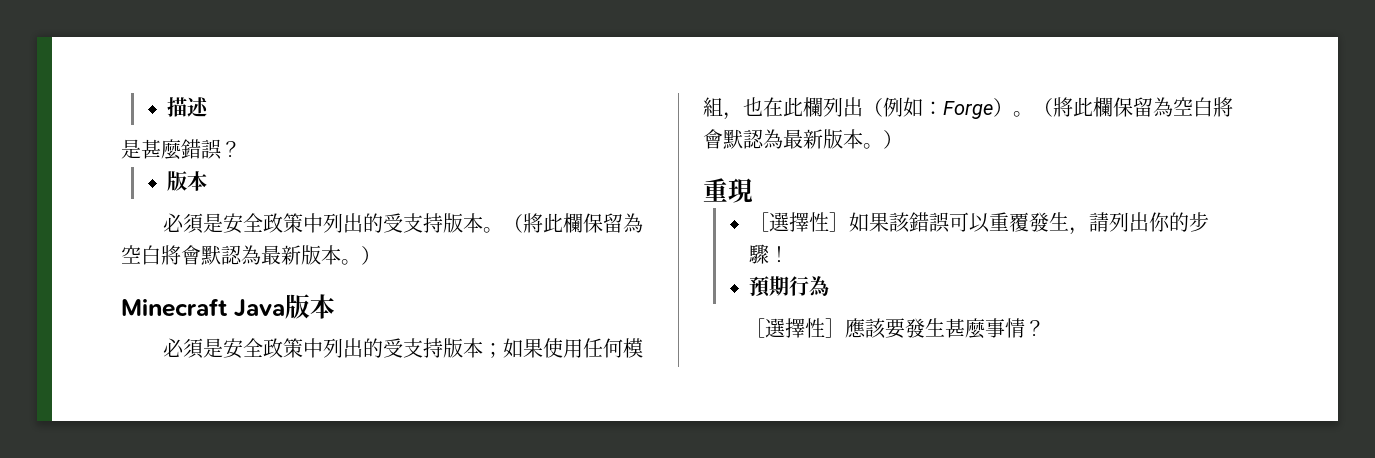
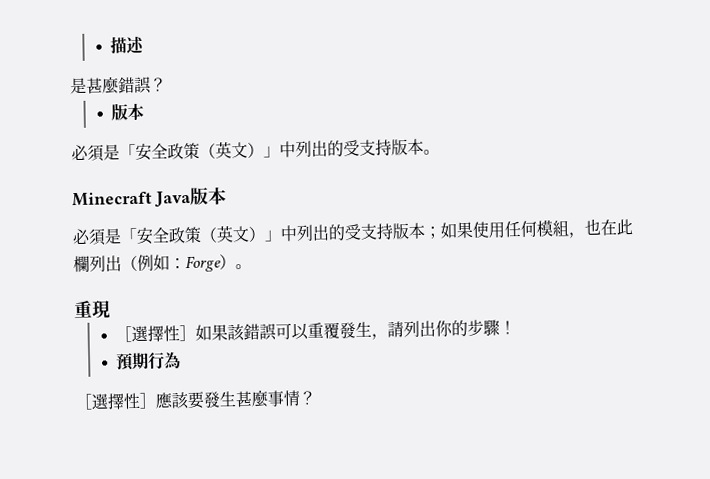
[222,213,303,234] 安全政策 -> [119,141,280,161] 「安全政策（英文）」
[502,213,643,233] [121,245,381,265] （將此欄保留為空白將會默認為最新版本。） -> (440, 152) none
[222,338,303,359] 安全政策 -> [120,225,282,245] 「安全政策（英文）」
[1033,97,1233,117] [703,129,903,149] （將此欄保留為空白將會默認為最新版本。） -> (252, 266) none

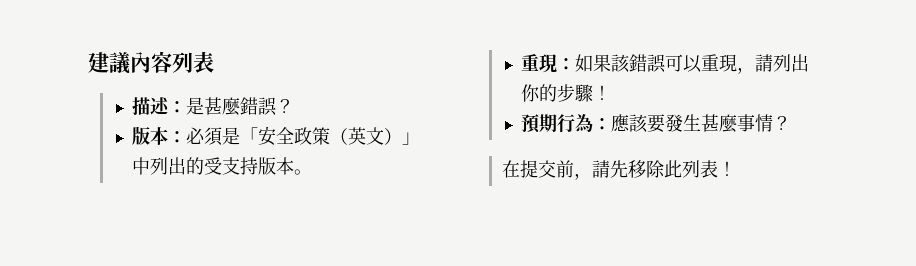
(110, 45) none -> [88,51,214,74] 建議內容列表 //
(145, 45) // -> [168,101,187,113] ：
(145, 112) // -> [168,131,187,143] ：
[72,187,227,208] [72,218,633,246] [73,254,252,273] [74,300,111,319] [115,324,197,343] // Minecraft Java版本 // 必須是「安全政策（英文）」中列出的受支持版本；如果使用任何模組，也在此欄列出（例如：Forge）。 // 重現 // ［選擇性］ -> [521,54,576,73] // 重現：
[323,321,373,339] 覆發生 -> [719,54,738,72] 現
[75,392,157,411] // ［選擇性］ -> [593,118,612,130] ：
(316, 398) none -> [501,160,736,180] // 在提交前，請先移除此列表！

